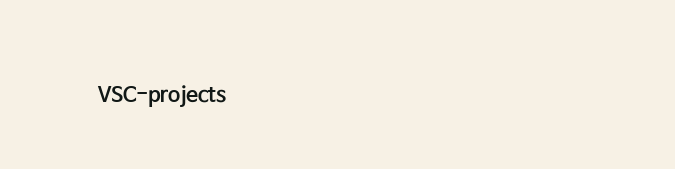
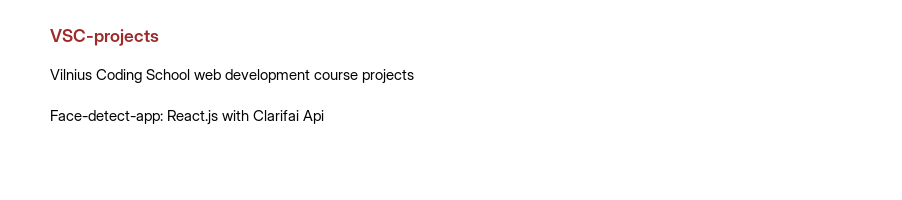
(226, 96) none -> [50,69,415,84] [50,110,325,125] // Vilnius Coding School web development course projects // Face-detect-app: React.js with Clarifai Api

